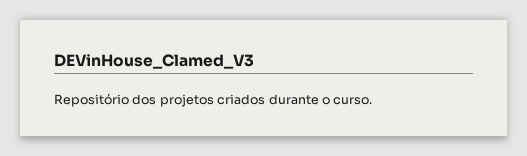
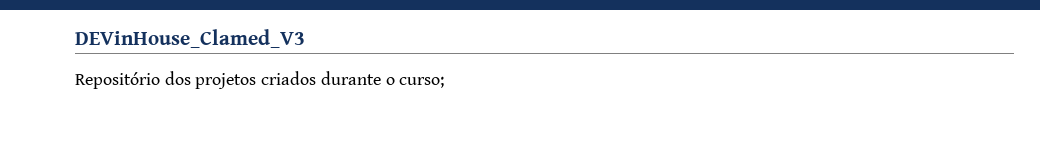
[333,97,373,105] curso. -> [399,76,445,88] curso;

